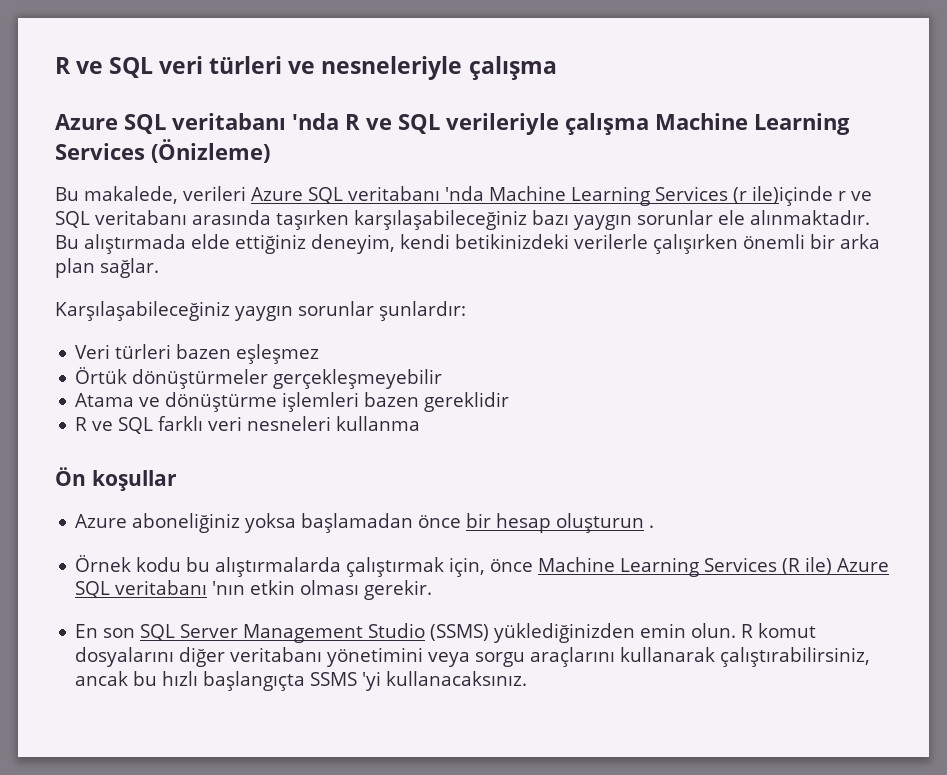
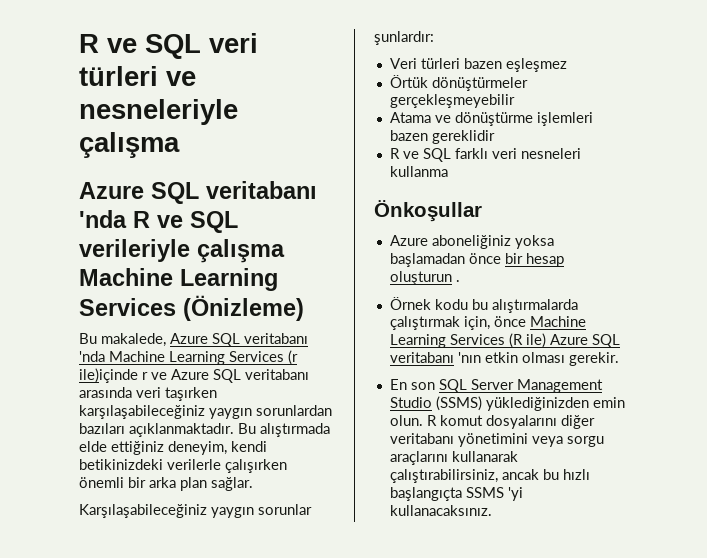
[183,186,246,201] verileri -> (166, 340) none
(872, 196) none -> [171,369,209,380] Azure
(271, 217) none -> [136,387,161,398] veri
[532,210,870,230] bazı yaygın sorunlar ele alınmaktadır. -> [209,405,332,419] [79,423,234,437] yaygın sorunlardan bazıları açıklanmaktadır.
[55,467,177,491] Ön koşullar -> [374,200,482,222] Önkoşullar

